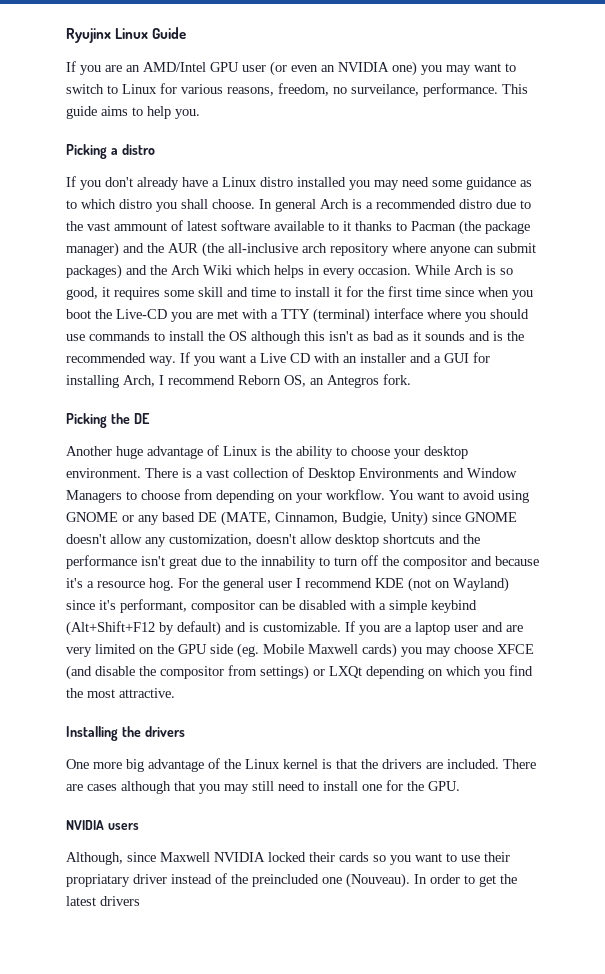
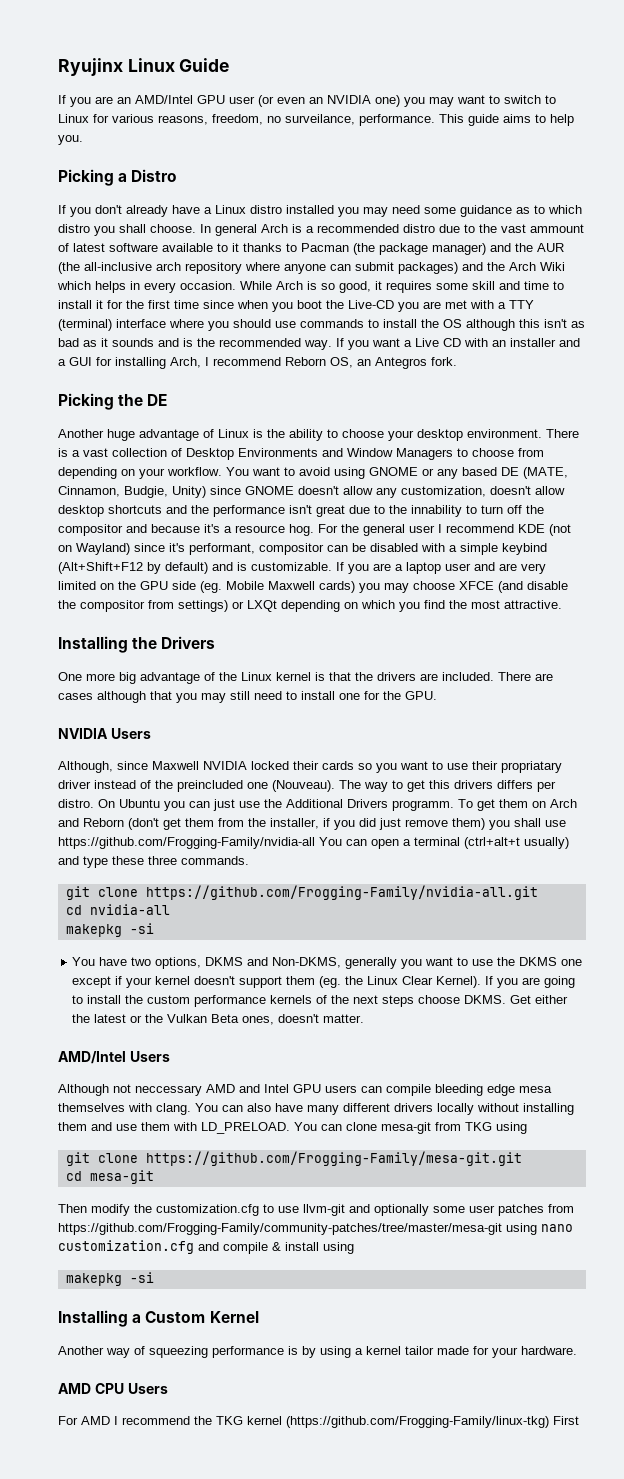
[121,144,155,155] distro -> [131,169,178,182] Distro
[144,726,185,737] drivers -> [161,636,216,649] Drivers
[107,823,139,830] users -> [110,728,151,739] Users
[414,874,517,887] [66,896,140,906] In order to get the latest drivers -> [339,780,556,792] [58,799,577,811] [58,818,566,830] [58,837,569,849] [58,856,249,868] [65,885,538,900] [65,904,170,915] [65,923,154,937] [72,957,583,969] [72,976,576,988] [72,995,569,1007] [72,1014,365,1025] [58,1051,170,1064] [58,1084,552,1096] [58,1103,574,1115] [58,1122,527,1134] [65,1151,522,1166] [65,1170,154,1184] [58,1204,574,1216] [58,1223,573,1235] [58,1240,354,1254] [65,1272,154,1286] [58,1310,259,1327] [58,1346,577,1358] [58,1383,168,1394] [58,1416,579,1428] The way to get this drivers differs per distro. On Ubuntu you can just use the Additional Drivers programm. To get them on Arch and Reborn (don't get them from the installer, if you did just remove them) you shall use https://github.com/Frogging-Family/nvidia-all You can open a terminal (ctrl+alt+t usually) and type these three commands. // git clone https://github.com/Frogging-Family/nvidia-all.git // cd nvidia-all // makepkg -si // You have two options, DKMS and Non-DKMS, generally you want to use the DKMS one except if your kernel doesn't support them (eg. the Linux Clear Kernel). If you are going to install the custom performance kernels of the next steps choose DKMS. Get either the latest or the Vulkan Beta ones, doesn't matter. // AMD/Intel Users // Although not neccessary AMD and Intel GPU users can compile bleeding edge mesa themselves with clang. You can also have many different drivers locally without installing them and use them with LD_PRELOAD. You can clone mesa-git from TKG using // git clone https://github.com/Frogging-Family/mesa-git.git // cd mesa-git // Then modify the customization.cfg to use llvm-git and optionally some user patches from https://github.com/Frogging-Family/community-patches/tree/master/mesa-git using nano customization.cfg and compile & install using // makepkg -si // Installing a Custom Kernel // Another way of squeezing performance is by using a kernel tailor made for your hardware. // AMD CPU Users // For AMD I recommend the TKG kernel (https://github.com/Frogging-Family/linux-tkg) First

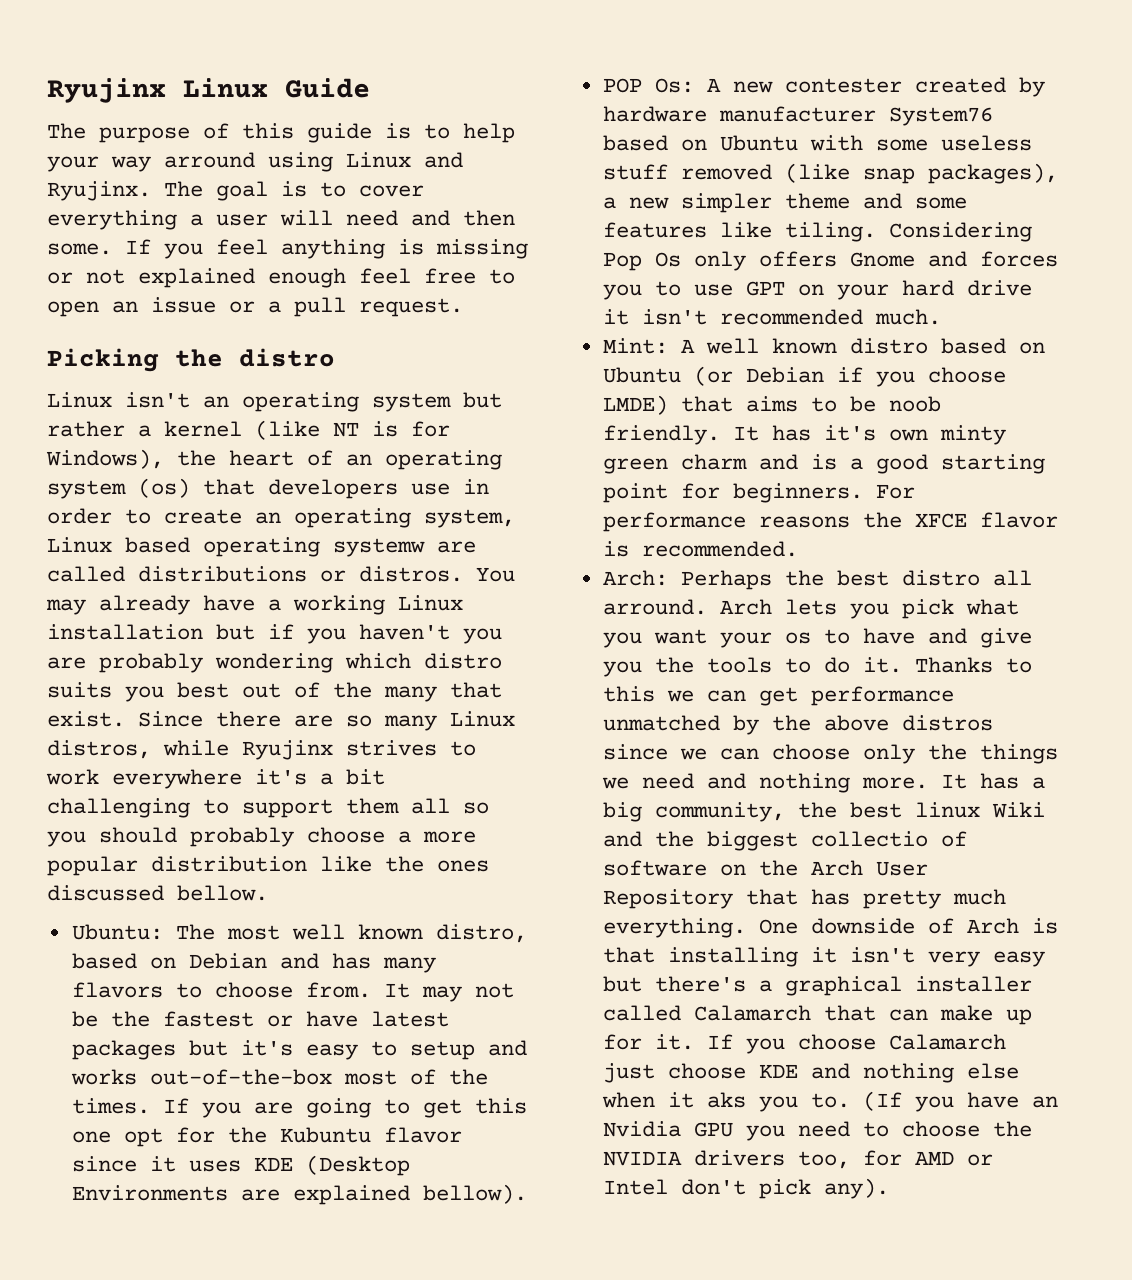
[58,95,556,107] [58,114,574,126] [58,135,83,145] [58,169,178,186] [58,205,582,217] [58,224,584,236] [58,243,564,255] [58,262,565,274] [57,281,564,293] [58,300,534,312] [58,319,585,331] [58,338,580,350] [58,357,457,369] [58,393,168,410] [58,429,579,441] [58,448,544,460] [58,467,568,479] [58,486,565,498] [58,505,544,517] [58,524,571,536] [58,543,547,555] [58,562,546,574] [58,581,568,593] [58,600,562,612] [58,636,216,653] [58,672,553,684] [58,691,437,703] [58,728,151,739] [58,761,562,773] [58,780,556,792] [58,799,577,811] [58,818,566,830] [58,837,569,849] [58,856,249,868] [65,885,538,900] [65,904,170,915] [65,923,154,937] [72,957,583,969] [72,976,482,988] If you are an AMD/Intel GPU user (or even an NVIDIA one) you may want to switch to Linux for various reasons, freedom, no surveilance, performance. This guide aims to help you. // Picking a Distro // If you don't already have a Linux distro installed you may need some guidance as to which distro you shall choose. In general Arch is a recommended distro due to the vast ammount of latest software available to it thanks to Pacman (the package manager) and the AUR (the all-inclusive arch repository where anyone can submit packages) and the Arch Wiki which helps in every occasion. While Arch is so good, it requires some skill and time to install it for the first time since when you boot the Live-CD you are met with a TTY (terminal) interface where you should use commands to install the OS although this isn't as bad as it sounds and is the recommended way. If you want a Live CD with an installer and a GUI for installing Arch, I recommend Reborn OS, an Antegros fork. // Picking the DE // Another huge advantage of Linux is the ability to choose your desktop environment. There is a vast collection of Desktop Environments and Window Managers to choose from depending on your workflow. You want to avoid using GNOME or any based DE (MATE, Cinnamon, Budgie, Unity) since GNOME doesn't allow any customization, doesn't allow desktop shortcuts and the performance isn't great due to the innability to turn off the compositor and because it's a resource hog. For the general user I recommend KDE (not on Wayland) since it's performant, compositor can be disabled with a simple keybind (Alt+Shift+F12 by default) and is customizable. If you are a laptop user and are very limited on the GPU side (eg. Mobile Maxwell cards) you may choose XFCE (and disable the compositor from settings) or LXQt depending on which you find the most attractive. // Installing the Drivers // One more big advantage of the Linux kernel is that the drivers are included. There are cases although that you may still need to install one for the GPU. // NVIDIA Users // Although, since Maxwell NVIDIA locked their cards so you want to use their propriatary driver instead of the preincluded one (Nouveau). The way to get this drivers differs per distro. On Ubuntu you can just use the Additional Drivers programm. To get them on Arch and Reborn (don't get them from the installer, if you did just remove them) you shall use https://github.com/Frogging-Family/nvidia-all You can open a terminal (ctrl+alt+t usually) and type these three commands. // git clone https://github.com/Frogging-Family/nvidia-all.git // cd nvidia-all // makepkg -si // You have two options, DKMS and Non-DKMS, generally you want to use the DKMS one except if your kernel doesn't support them (eg. the Linux Clear Kernel). -> [47,123,515,143] [47,152,463,172] [47,181,424,201] [47,210,515,230] [47,239,528,259] [47,268,515,288] [47,297,463,317] [47,348,335,372] [47,392,502,412] [47,420,450,440] [46,449,502,470] [47,478,489,499] [47,508,515,528] [47,537,476,557] [47,566,515,582] [46,595,463,615] [47,624,502,644] [47,653,502,673] [47,682,502,702] [47,711,515,731] [47,740,476,760] [46,769,385,789] [47,798,489,818] [47,827,476,847] [47,856,489,876] [47,885,268,901] [71,924,527,943] [71,953,436,973] [71,982,514,1002] [71,1011,449,1027] [71,1040,527,1060] [70,1069,488,1085] [71,1098,150,1114] The purpose of this guide is to help your way arround using Linux and Ryujinx. The goal is to cover everything a user will need and then some. If you feel anything is missing or not explained enough feel free to open an issue or a pull request. // Picking the distro // Linux isn't an operating system but rather a kernel (like NT is for Windows), the heart of an operating system (os) that developers use in order to create an operating system, Linux based operating systemw are called distributions or distros. You may already have a working Linux installation but if you haven't you are probably wondering which distro suits you best out of the many that exist. Since there are so many Linux distros, while Ryujinx strives to work everywhere it's a bit challenging to support them all so you should probably choose a more popular distribution like the ones discussed bellow. // Ubuntu: The most well known distro, based on Debian and has many flavors to choose from. It may not be the fastest or have latest packages but it's easy to setup and works out-of-the-box most of the times.
[87,995,569,1007] [72,1014,365,1025] [58,1051,170,1064] [58,1084,552,1096] [58,1103,574,1115] [58,1122,527,1134] [65,1151,522,1166] [65,1170,154,1184] [58,1204,574,1216] [58,1223,573,1235] [58,1240,354,1254] [65,1272,154,1286] [58,1310,259,1327] [58,1346,577,1358] [58,1383,168,1394] [58,1416,579,1428] install the custom performance kernels of the next steps choose DKMS. Get either the latest or the Vulkan Beta ones, doesn't matter. // AMD/Intel Users // Although not neccessary AMD and Intel GPU users can compile bleeding edge mesa themselves with clang. You can also have many different drivers locally without installing them and use them with LD_PRELOAD. You can clone mesa-git from TKG using // git clone https://github.com/Frogging-Family/mesa-git.git // cd mesa-git // Then modify the customization.cfg to use llvm-git and optionally some user patches from https://github.com/Frogging-Family/community-patches/tree/master/mesa-git using nano customization.cfg and compile & install using // makepkg -si // Installing a Custom Kernel // Another way of squeezing performance is by using a kernel tailor made for your hardware. // AMD CPU Users // For AMD I recommend the TKG kernel (https://github.com/Frogging-Family/linux-tkg) First -> [422,1098,527,1118] [71,1127,462,1147] [71,1155,410,1176] [71,1184,527,1205] [602,77,1045,97] [602,106,993,126] [602,135,1032,151] [602,163,1058,184] [602,193,967,213] [602,222,1032,242] [602,251,1058,271] [602,280,1032,300] [602,309,941,325] [602,338,1045,354] [602,366,1006,387] [602,395,941,415] [602,425,1006,445] [602,454,1045,474] [602,483,915,503] [602,512,1058,532] [602,541,798,557] [602,570,1032,590] [602,599,1019,619] [602,628,1032,648] [602,657,1032,677] [602,686,954,706] [602,715,993,735] [602,744,1058,764] [601,773,1045,793] [602,802,1045,822] [602,831,967,851] [602,860,928,876] [602,889,1006,909] [602,918,1058,938] [602,947,1045,967] [602,976,1032,996] [602,1005,1032,1025] [602,1034,1006,1054] [602,1063,1019,1083] [601,1091,1058,1112] [602,1121,1032,1141] [602,1150,993,1169] [602,1178,889,1199] get this one opt for the Kubuntu flavor since it uses KDE (Desktop Environments are explained bellow). // POP Os: A new contester created by hardware manufacturer System76 based on Ubuntu with some useless stuff removed (like snap packages), a new simpler theme and some features like tiling. Considering Pop Os only offers Gnome and forces you to use GPT on your hard drive it isn't recommended much. // Mint: A well known distro based on Ubuntu (or Debian if you choose LMDE) that aims to be noob friendly. It has it's own minty green charm and is a good starting point for beginners. For performance reasons the XFCE flavor is recommended. // Arch: Perhaps the best distro all arround. Arch lets you pick what you want your os to have and give you the tools to do it. Thanks to this we can get performance unmatched by the above distros since we can choose only the things we need and nothing more. It has a big community, the best linux Wiki and the biggest collectio of software on the Arch User Repository that has pretty much everything. One downside of Arch is that installing it isn't very easy but there's a graphical installer called Calamarch that can make up for it. If you choose Calamarch just choose KDE and nothing else when it aks you to. (If you have an Nvidia GPU you need to choose the NVIDIA drivers too, for AMD or Intel don't pick any).

